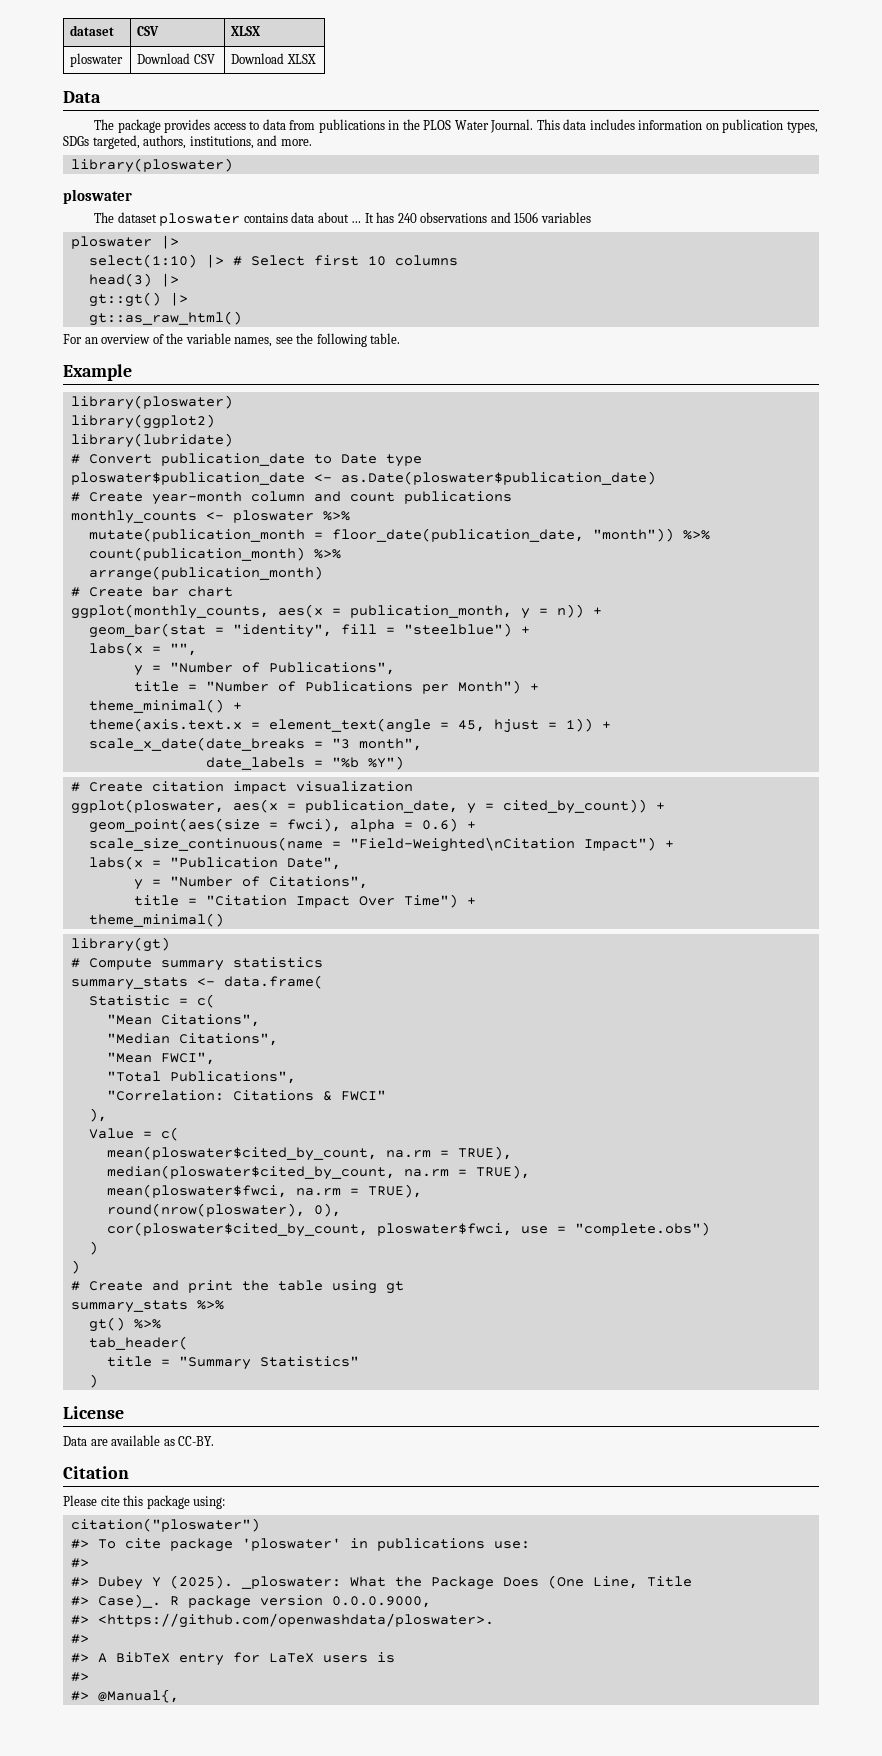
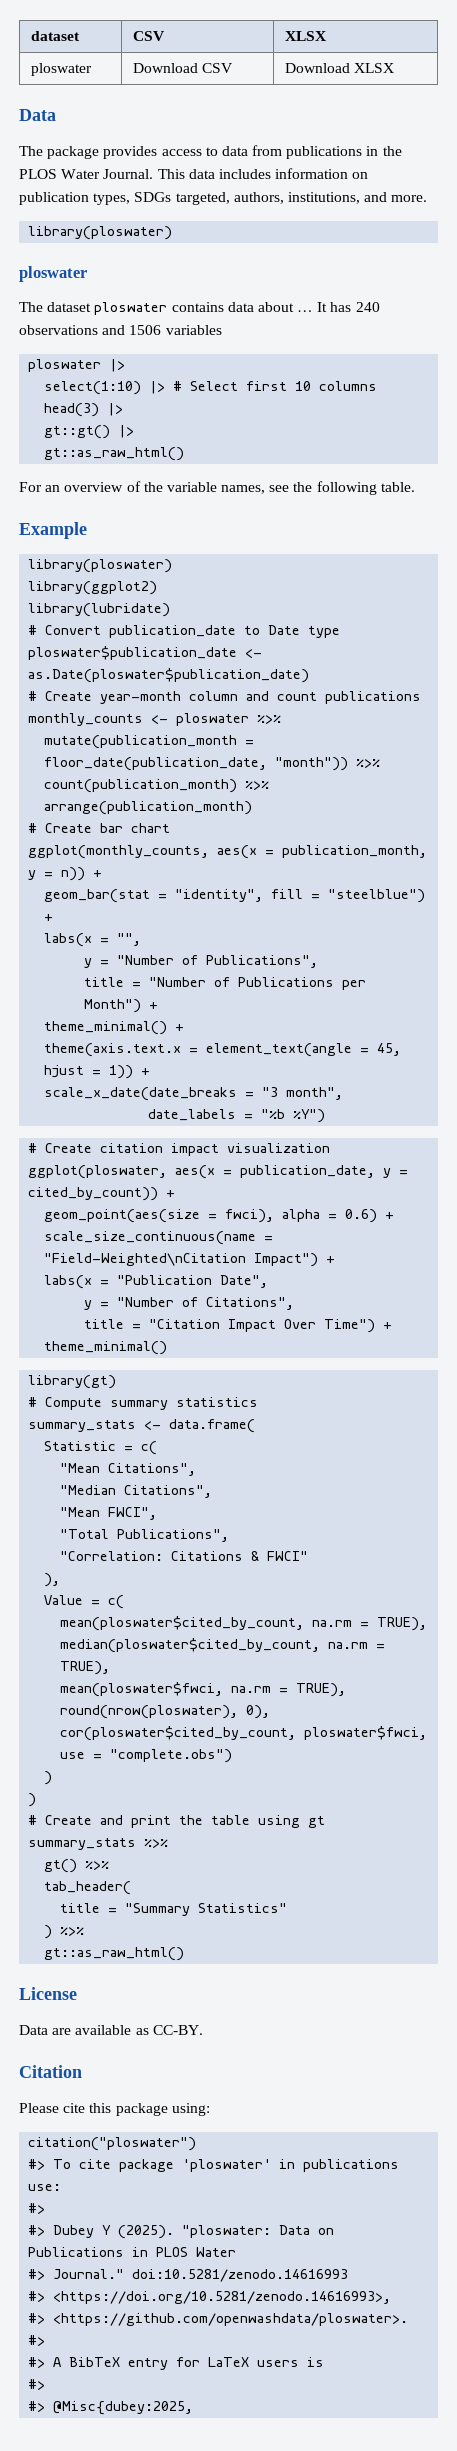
(98, 1381) none -> [60,1927,85,1936] [44,1947,185,1961] %>% // gt::as_raw_html()
[240,1575,692,1590] [70,1594,431,1609] _ploswater: What the Package Does (One Line, Title // #> Case)_. R package version 0.0.0.9000, -> [182,2225,335,2238] [28,2247,237,2257] [28,2269,349,2282] [28,2291,392,2304] "ploswater: Data on Publications in PLOS Water // #> Journal." doi:10.5281/zenodo.14616993 // #> <https://doi.org/10.5281/zenodo.14616993>,
[97,1689,179,1703] @Manual{, -> [53,2401,194,2415] @Misc{dubey:2025,

